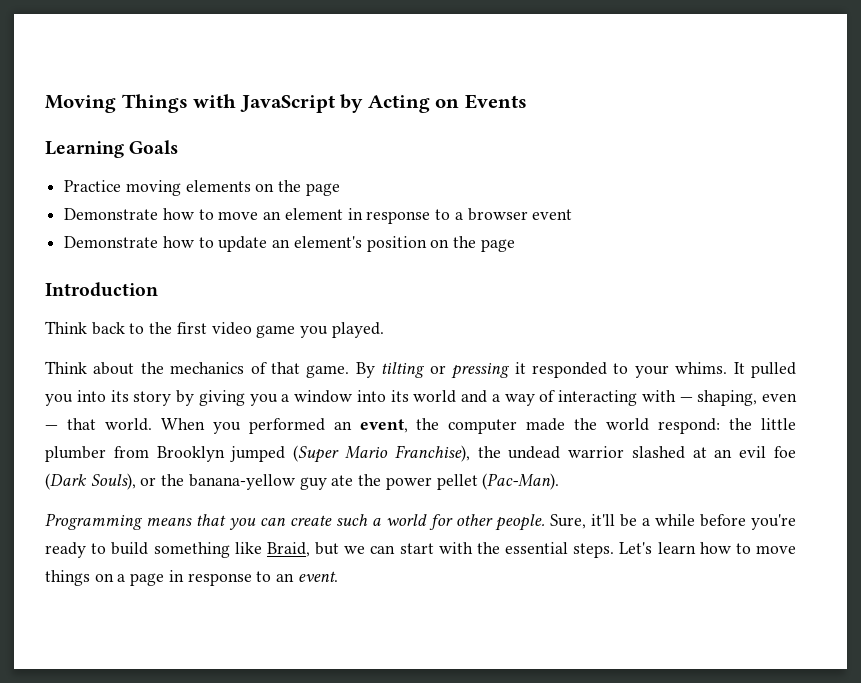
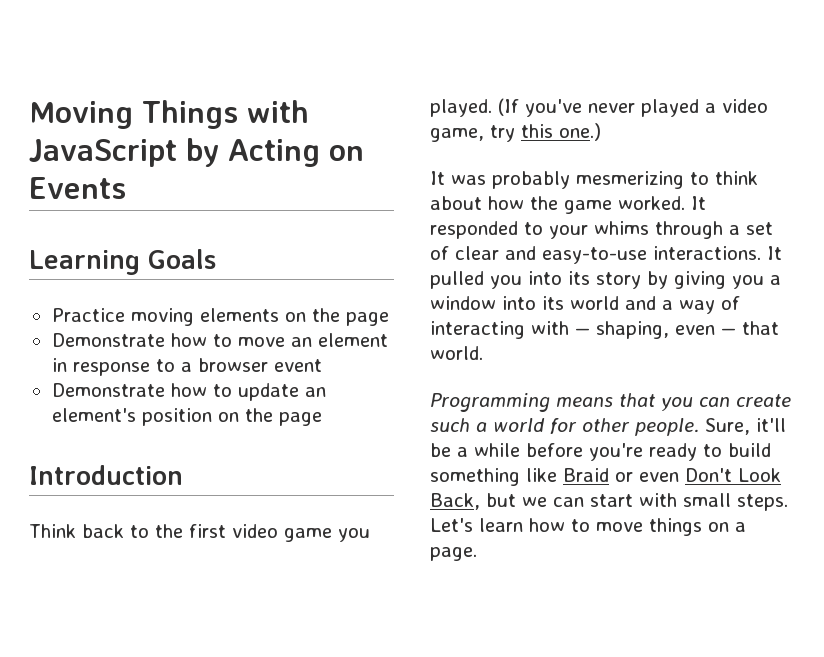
[45,361,728,379] // Think about the mechanics of that game. By tilting or pressing it responded to your whims. -> [498,98,768,117] [430,123,601,142] [430,171,758,189] [430,196,706,214] [430,221,773,239] [430,246,761,264] (If you've never played a video game, try this one.) // It was probably mesmerizing to think about how the game worked. It responded to your whims through a set of clear and easy-to-use interactions.
[160,418,796,434] [45,445,797,463] [45,473,560,490] When you performed an event, the computer made the world respond: the little plumber from Brooklyn jumped (Super Mario Franchise), the undead warrior slashed at an evil foe (Dark Souls), or the banana-yellow guy ate the power pellet (Pac-Man). -> (483, 353) none
[266,542,310,557] Braid, -> [563,468,781,482] [430,493,480,510] Braid or even Don't Look Back,
[476,542,569,554] the essential -> [683,493,731,507] small
[130,570,338,586] page in response to an event. -> [430,547,477,561] page.

